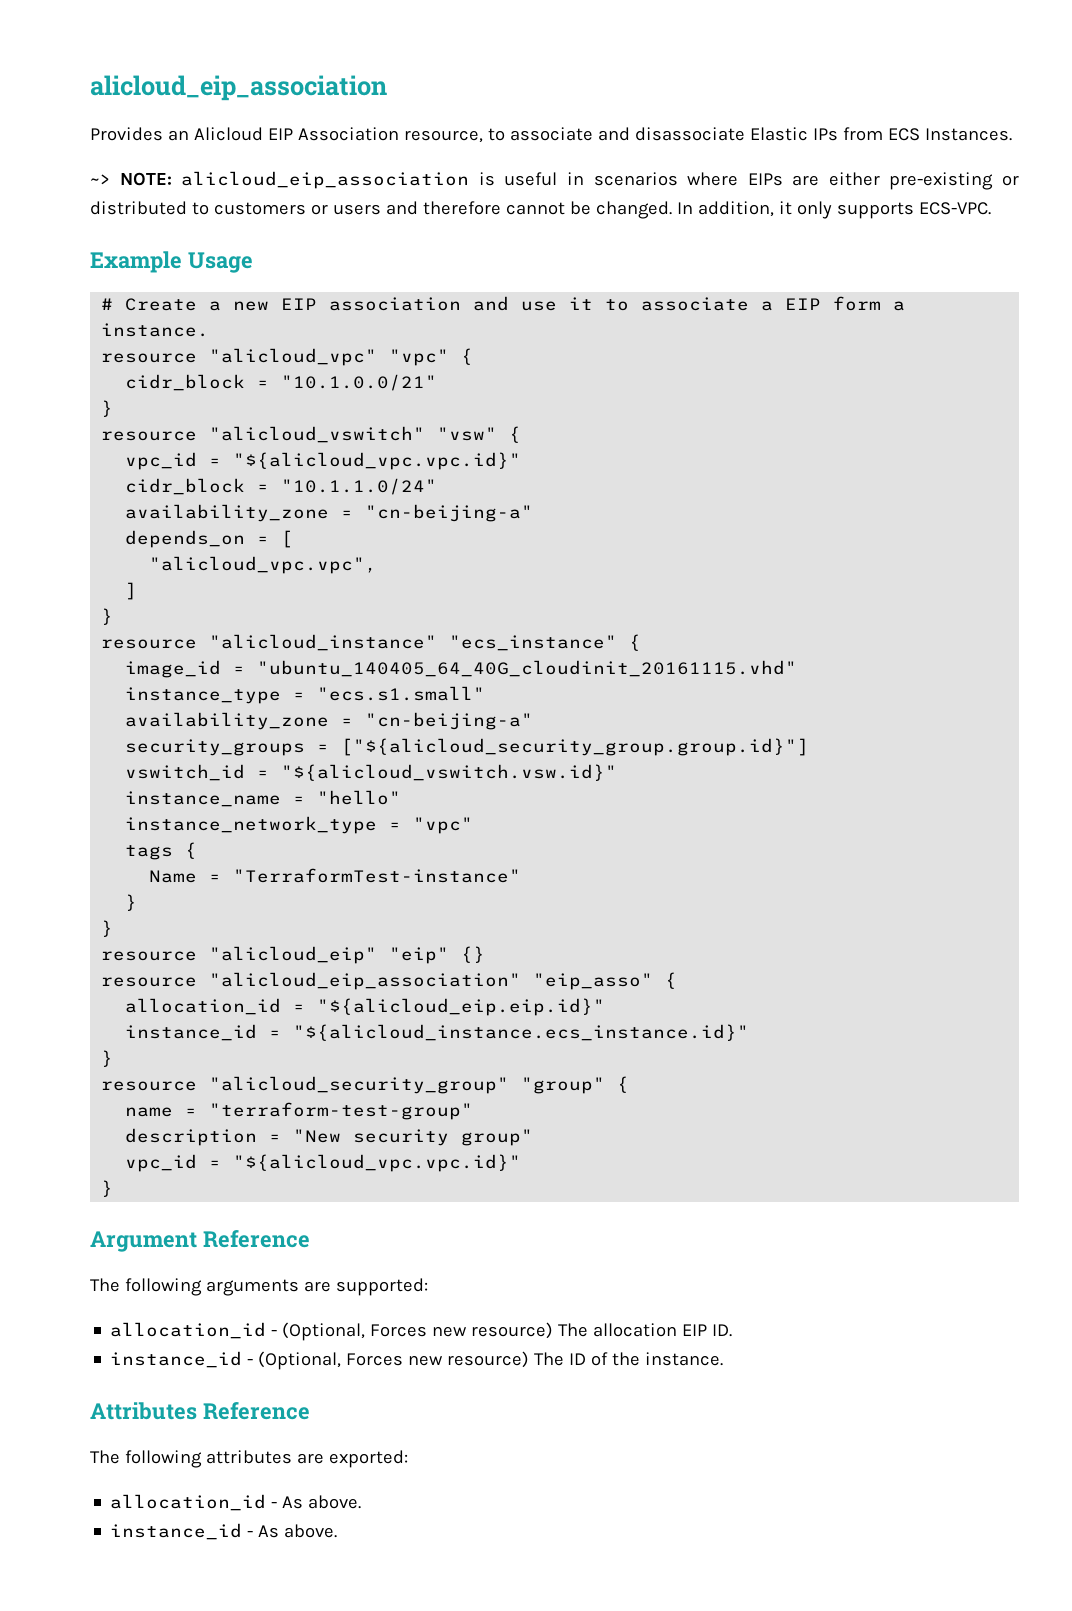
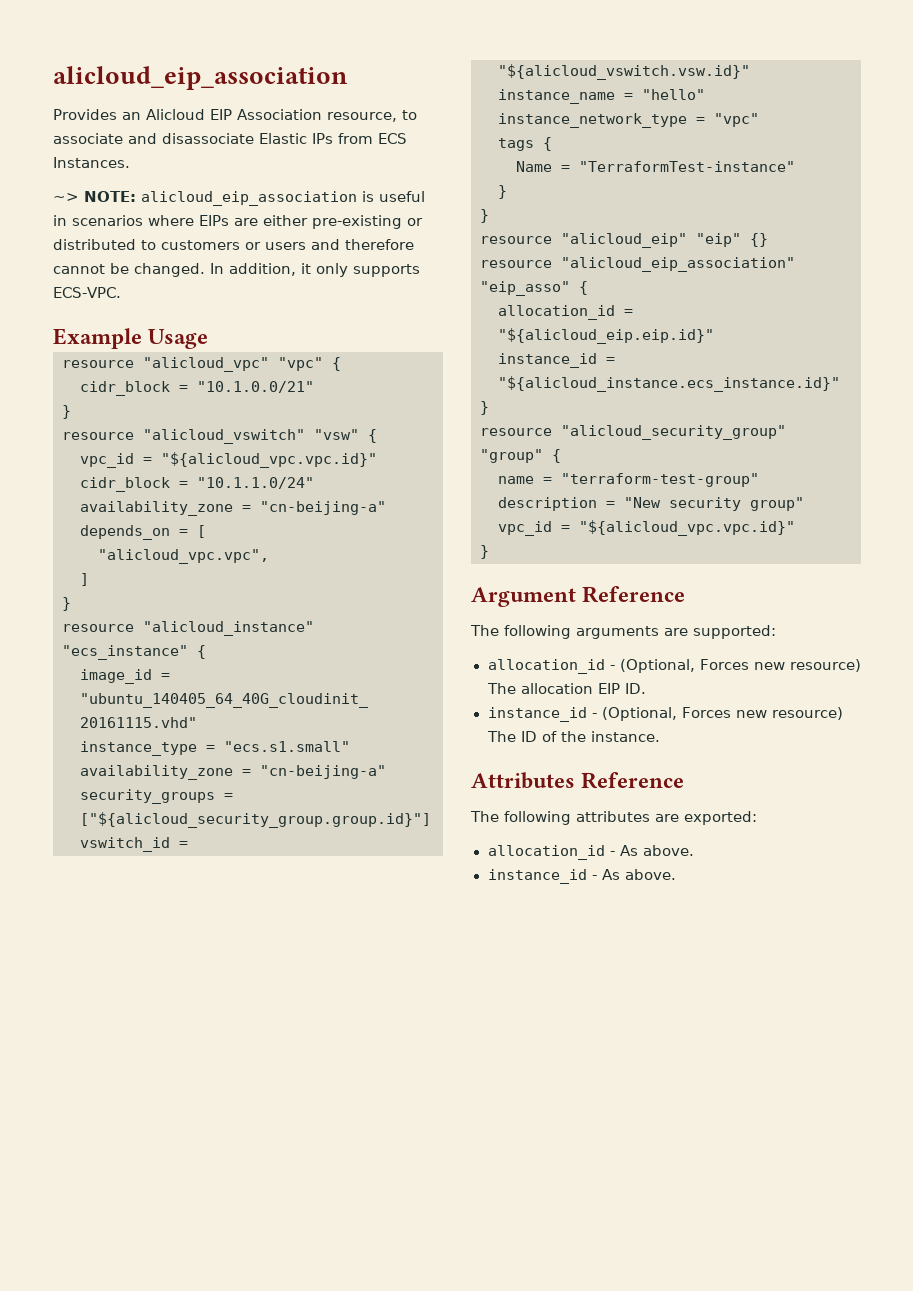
[101,296,906,311] [101,323,210,337] // # Create a new EIP association and use it to associate a EIP form a instance. -> (209, 339) none

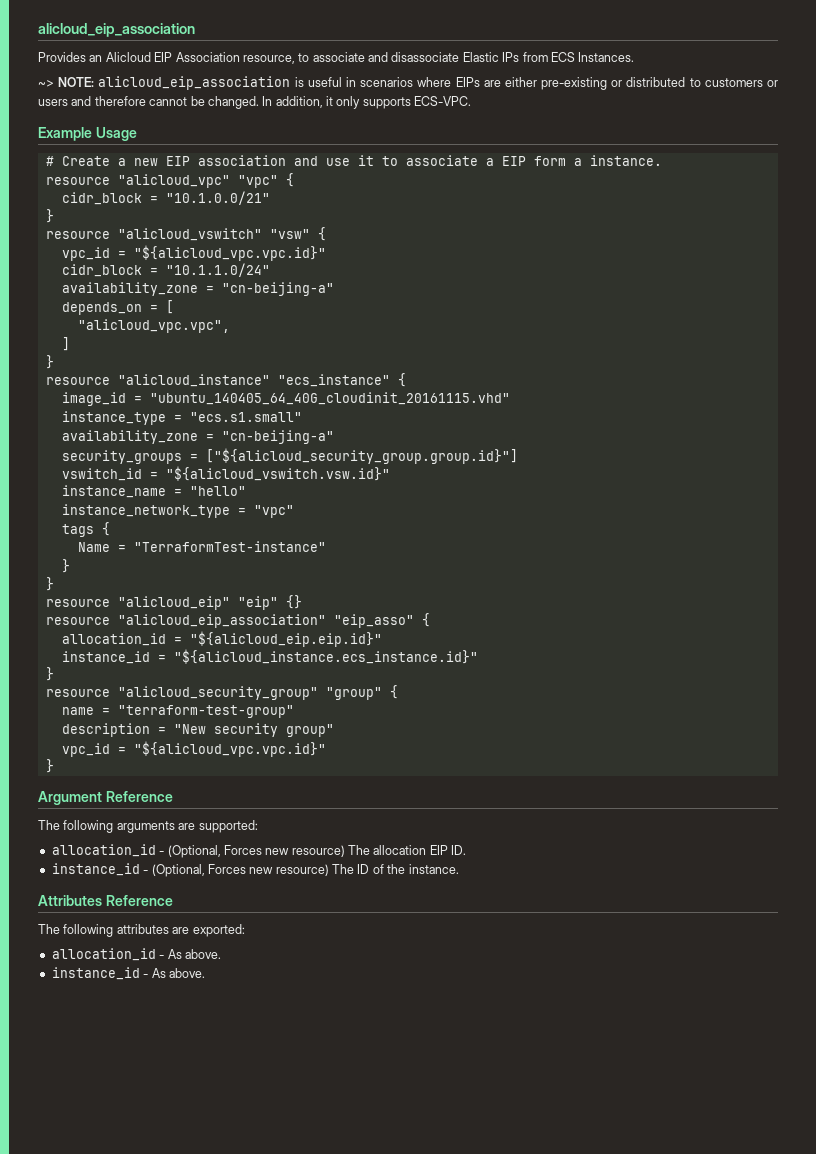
(209, 339) none -> [45,155,662,166] // # Create a new EIP association and use it to associate a EIP form a instance.

